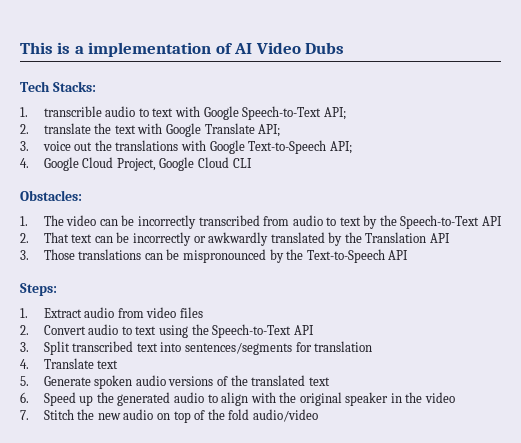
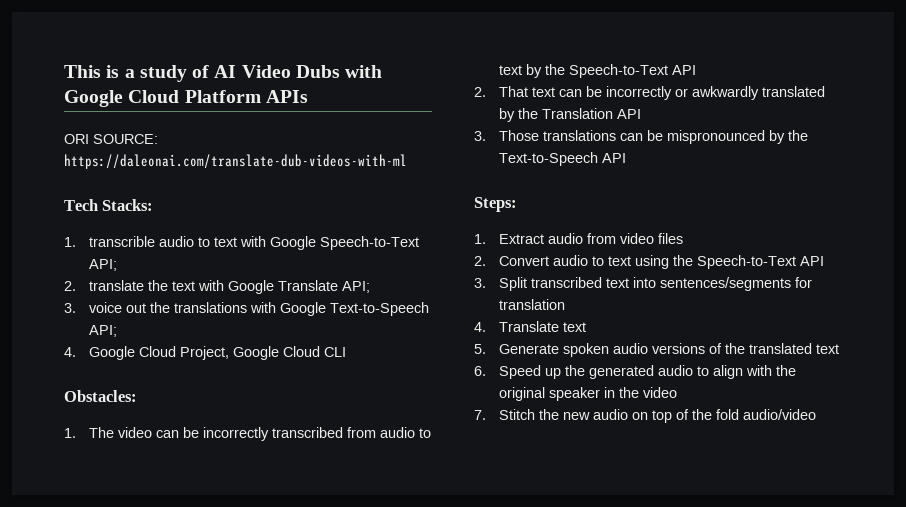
[88,42,212,57] implementation -> [139,65,187,82] study
(345, 48) none -> [345,65,383,78] [64,90,308,107] [64,134,158,144] [64,154,407,169] with Google Cloud Platform APIs // ORI SOURCE: https://daleonai.com/translate-dub-videos-with-ml

